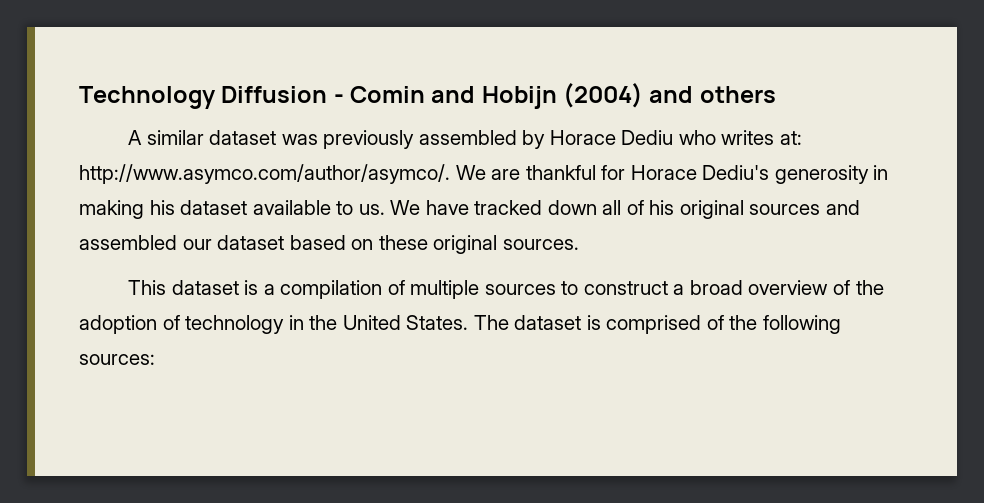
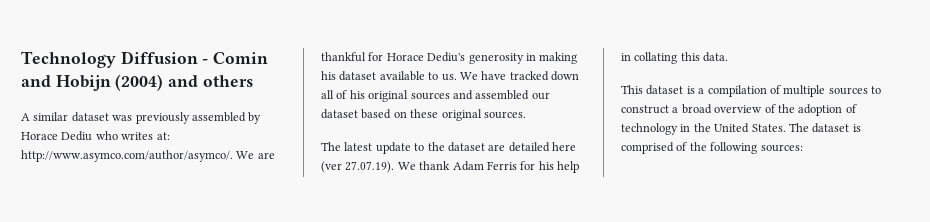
(579, 244) none -> [321,142,576,154] [321,161,579,173] [621,52,729,64] // The latest update to the dataset are detailed here (ver 27.07.19). We thank Adam Ferris for his help in collating this data.

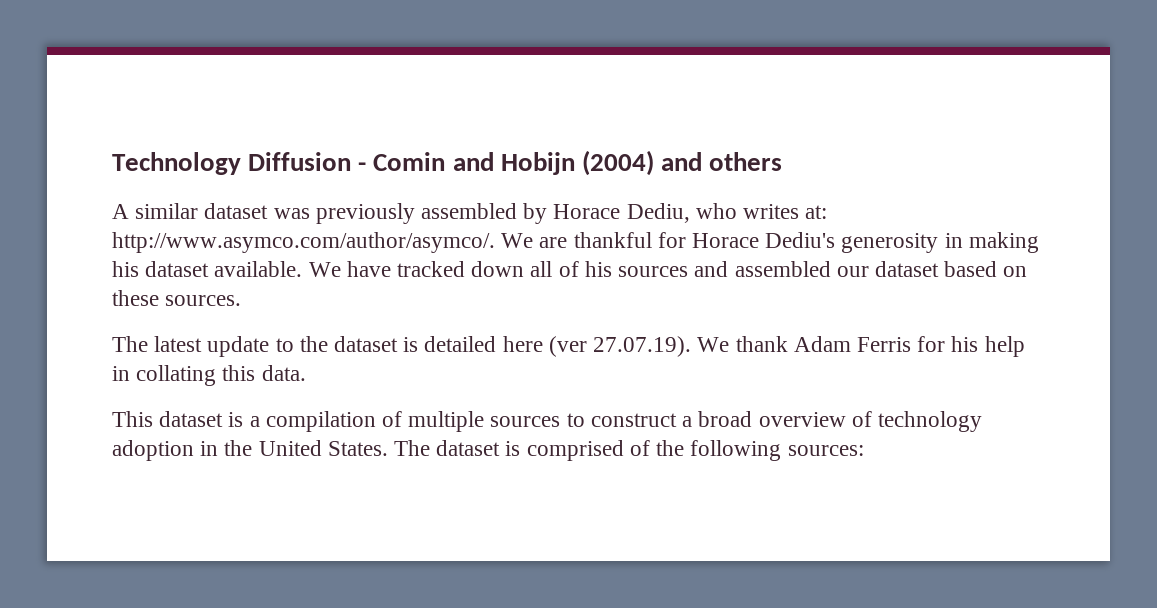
[61,131,93,141] Dediu -> [626,203,690,223] Dediu,
[379,71,457,81] available to us. -> [214,261,303,277] available.
[368,90,409,102] original -> (612, 269) none
[441,109,482,121] original -> (159, 298) none
[488,144,506,151] are -> [403,337,419,352] is
[777,104,857,116] [621,123,678,135] the adoption of technology -> [877,411,982,432] [112,440,194,461] technology adoption

